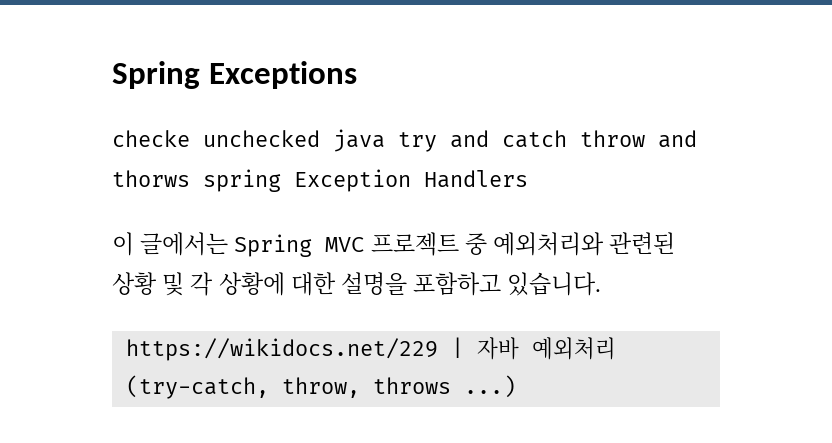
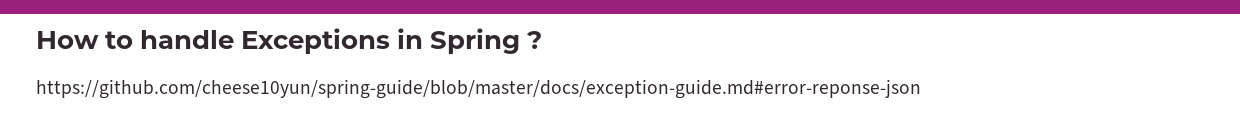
[112,61,357,89] [112,129,697,152] [112,169,528,192] [112,232,676,257] [112,272,602,296] [125,337,616,361] [125,375,516,399] Spring Exceptions // checke unchecked java try and catch throw and thorws spring Exception Handlers // 이 글에서는 Spring MVC 프로젝트 중 예외처리와 관련된 상황 및 각 상황에 대한 설명을 포함하고 있습니다. // https://wikidocs.net/229 | 자바 예외처리 (try-catch, throw, throws ...) -> [36,28,543,54] [36,79,921,99] How to handle Exceptions in Spring ? // https://github.com/cheese10yun/spring-guide/blob/master/docs/exception-guide.md#error-reponse-json

